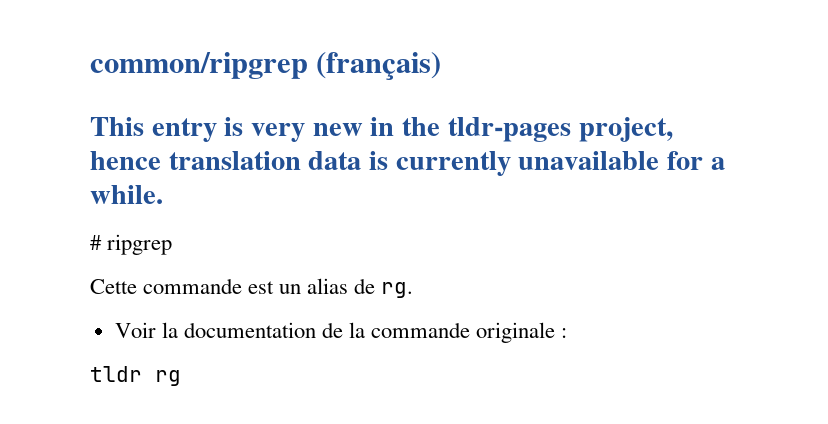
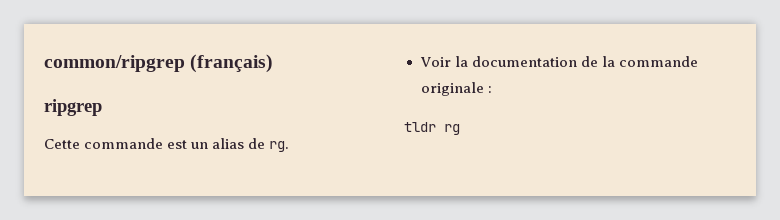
[90,117,673,142] [90,151,725,176] [90,185,163,204] [90,235,102,250] This entry is very new in the tldr-pages project, hence translation data is currently unavailable for a while. // # -> (274, 63) none

